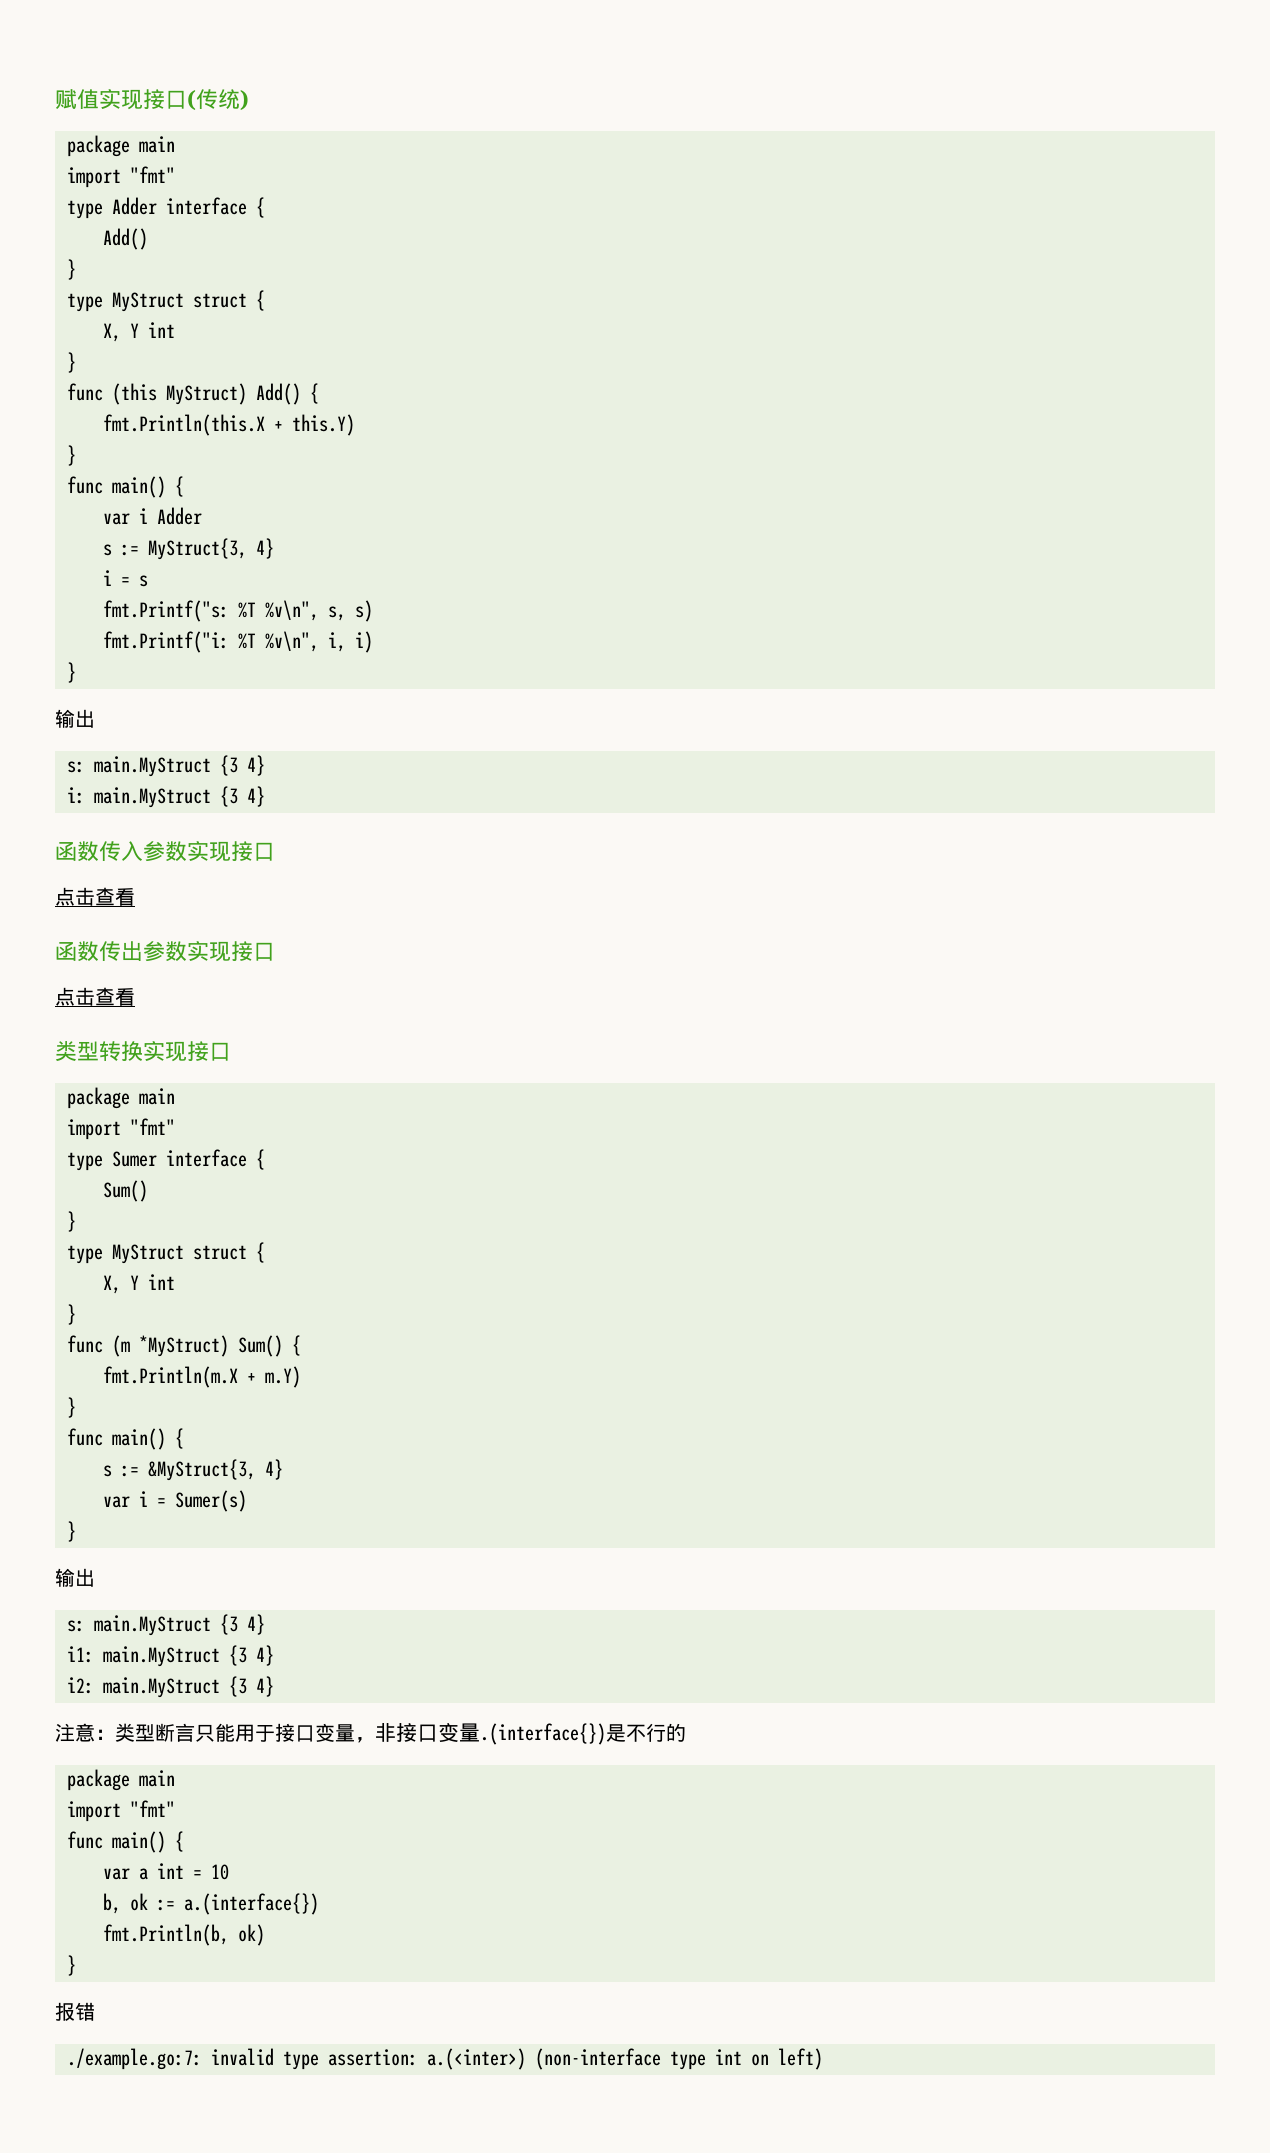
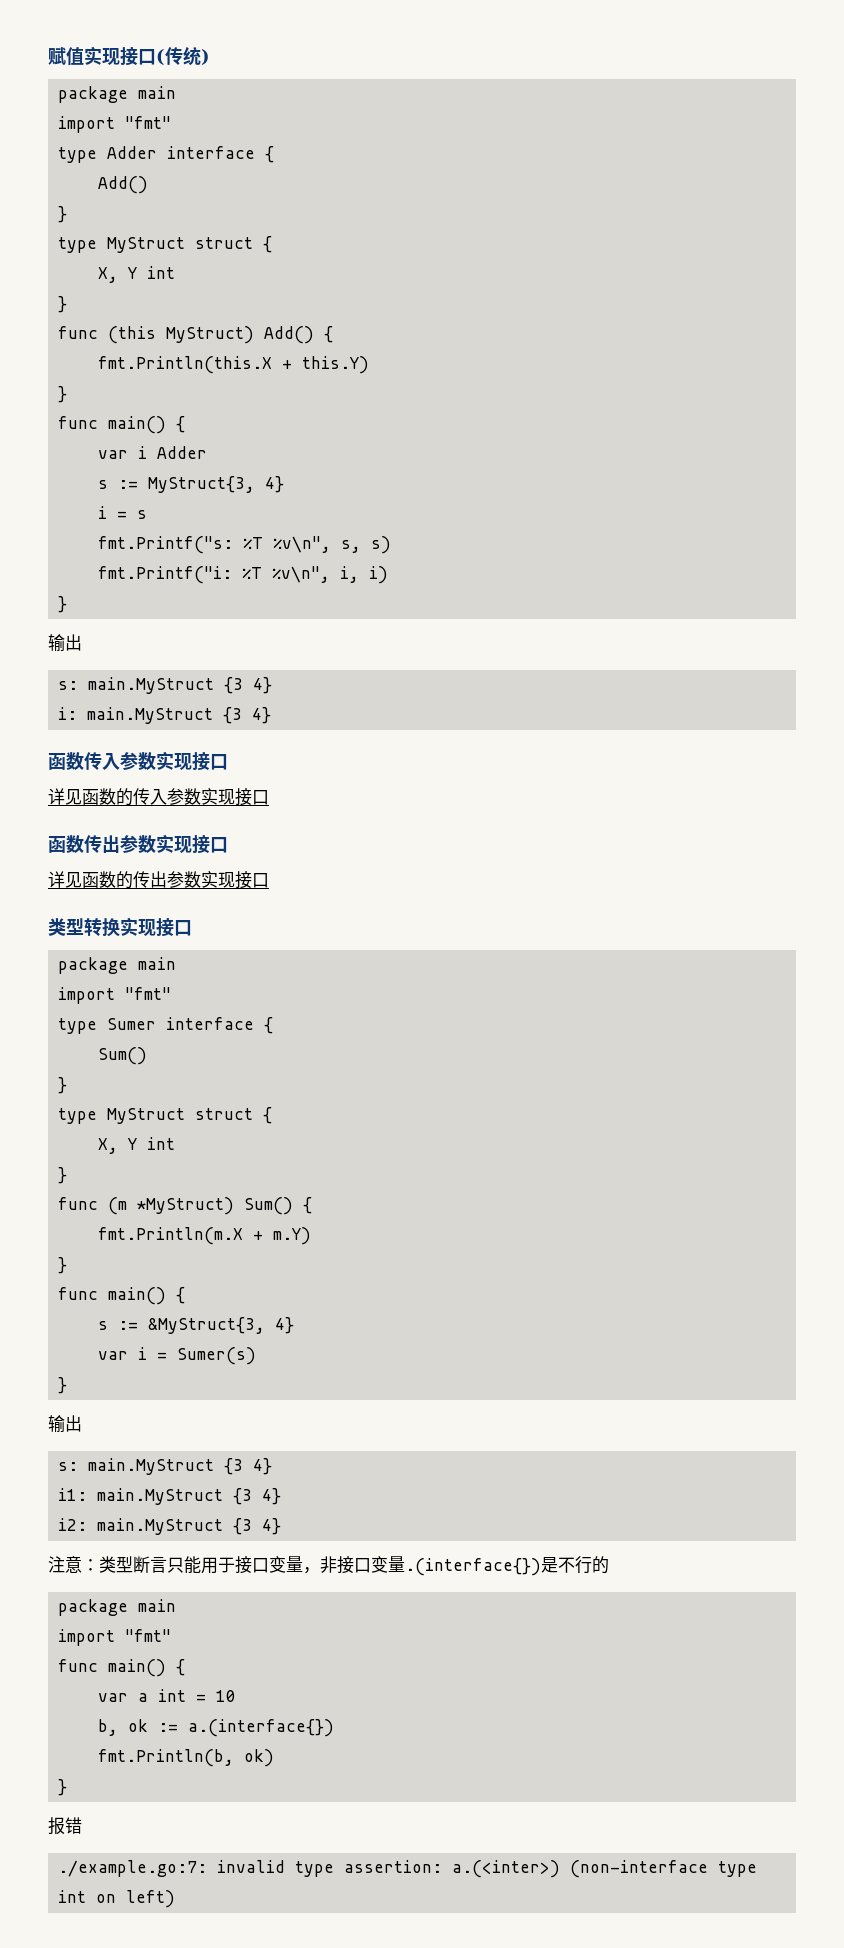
[55,887,135,906] 点击查看 -> [48,788,269,806] 详见函数的传入参数实现接口
[55,987,135,1006] 点击查看 -> [48,871,269,889] 详见函数的传出参数实现接口

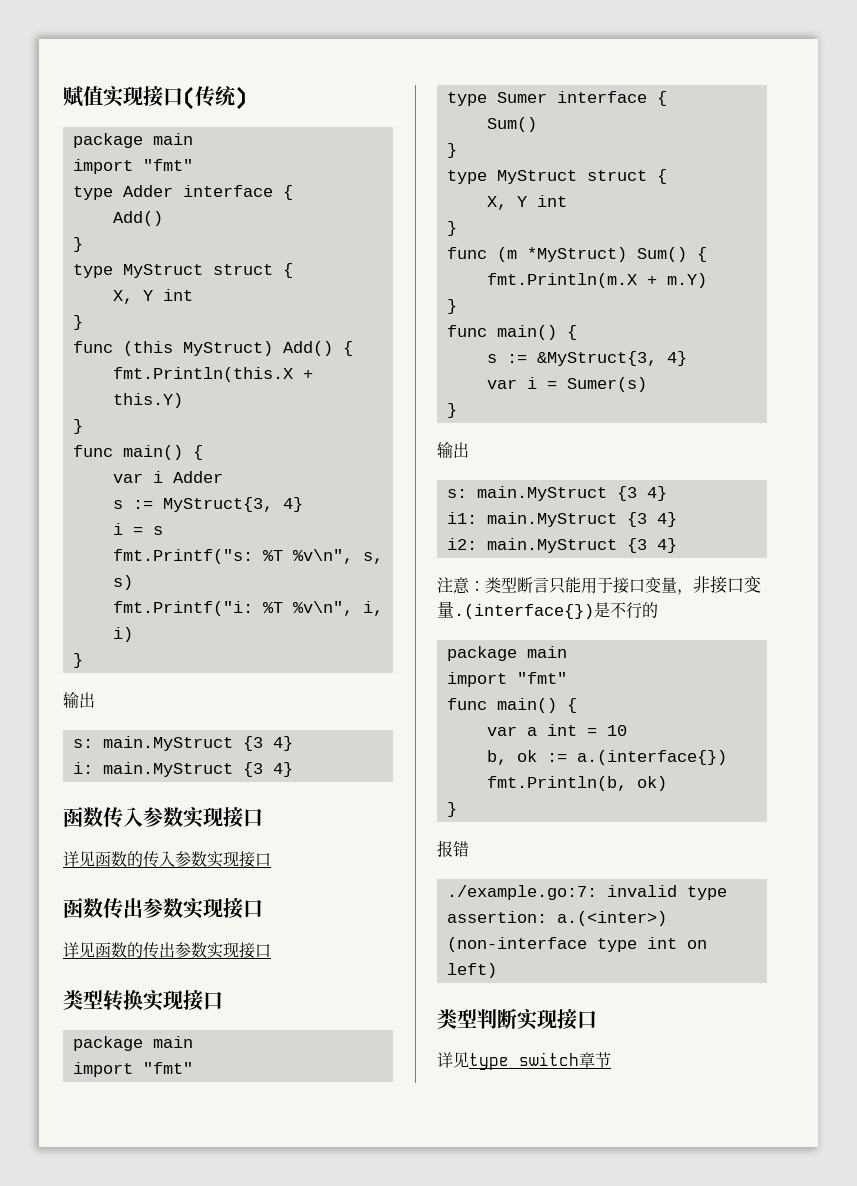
(176, 1899) none -> [437,1008,597,1030] [437,1052,611,1070] // 类型判断实现接口 // 详见type switch章节

